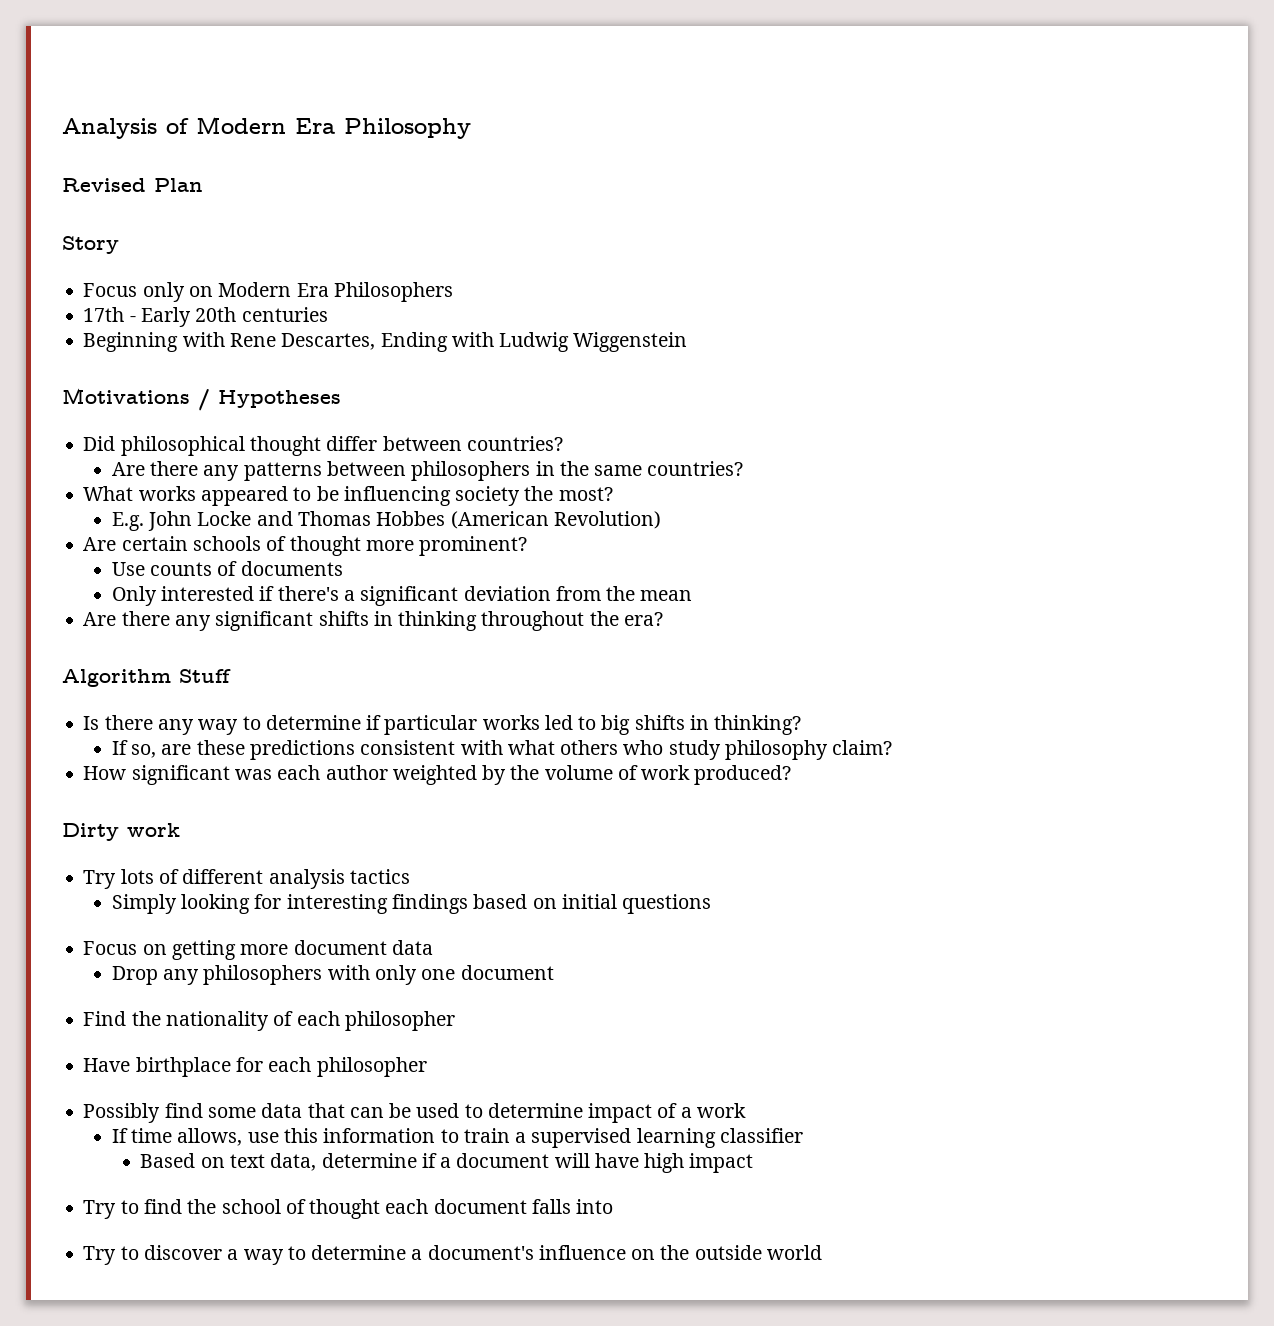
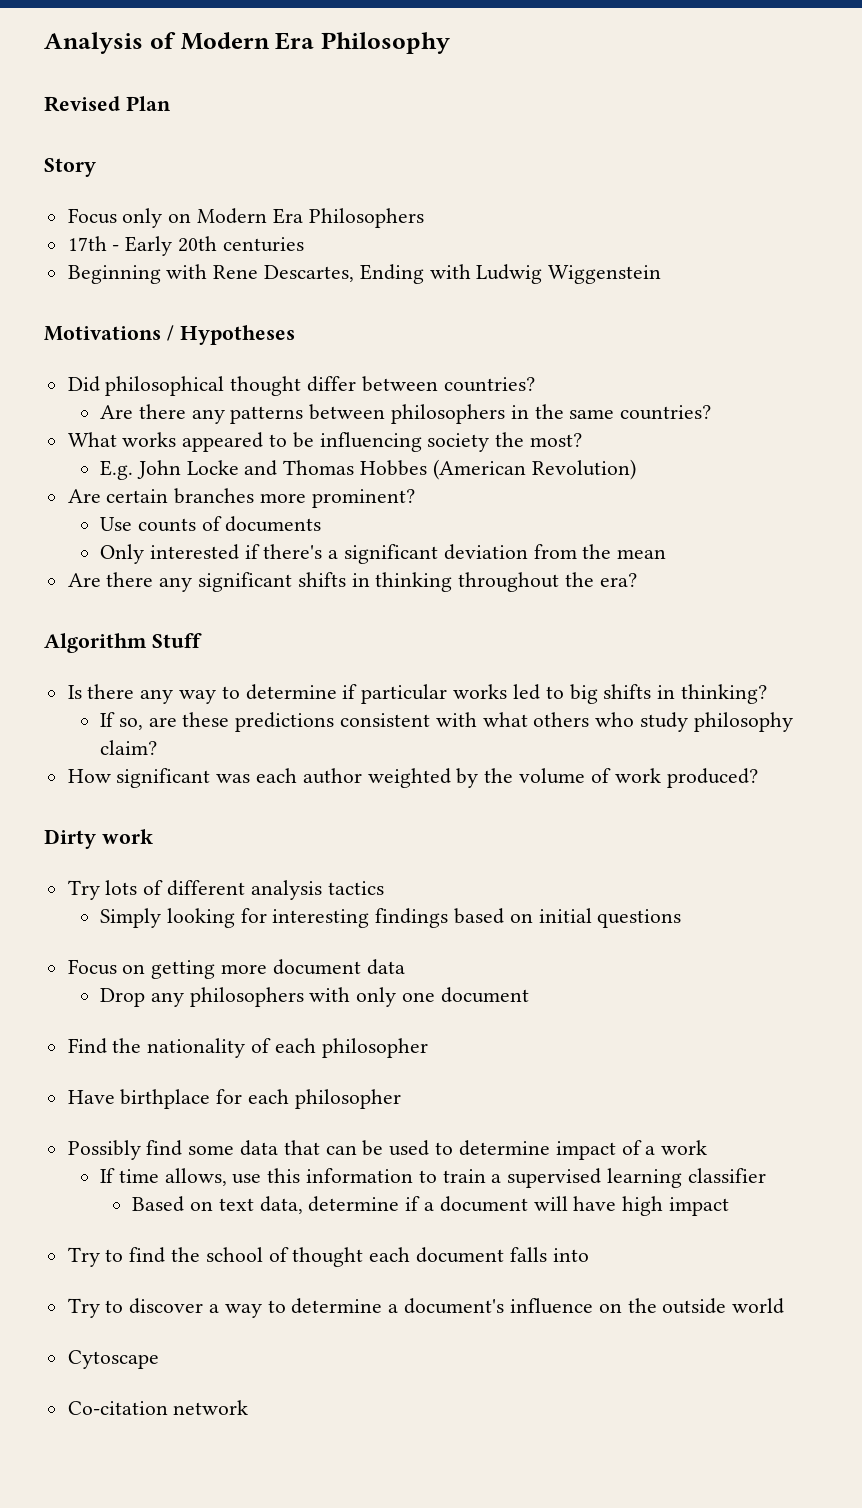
[192,536,361,556] schools of thought -> [174,488,255,504] branches
(822, 1252) none -> [67,1350,159,1369] [67,1400,249,1415] // Cytoscape // Co-citation network

